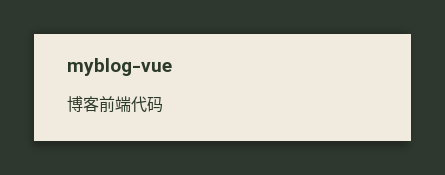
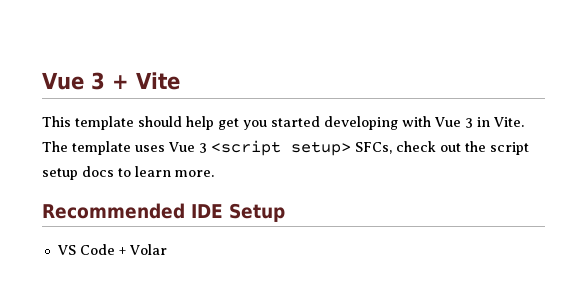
[67,58,172,76] [67,96,163,113] myblog-vue // 博客前端代码 -> [42,72,180,90] [42,116,524,130] [42,140,529,156] [42,166,214,180] [42,203,285,222] [56,244,167,255] Vue 3 + Vite // This template should help get you started developing with Vue 3 in Vite. The template uses Vue 3 <script setup> SFCs, check out the script setup docs to learn more. // Recommended IDE Setup // VS Code + Volar

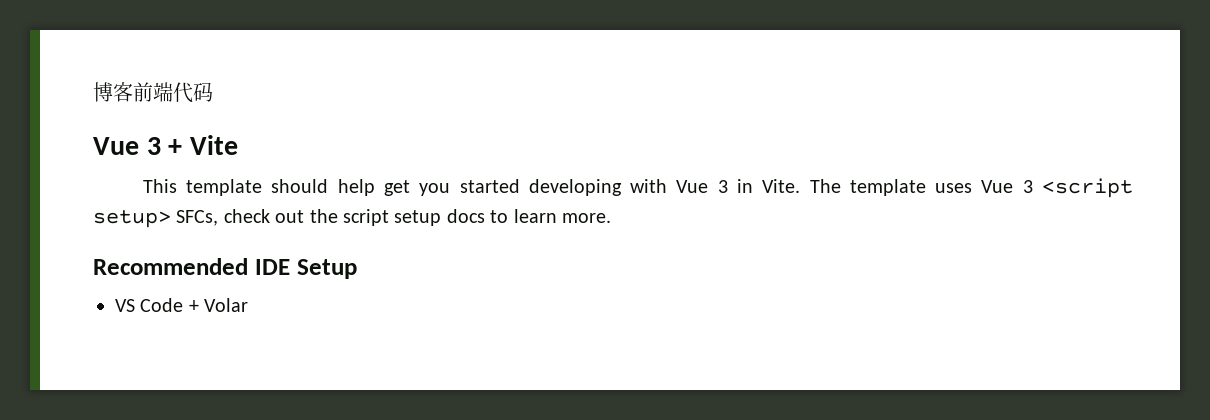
(42, 81) none -> [93,82,213,103] 博客前端代码 //

